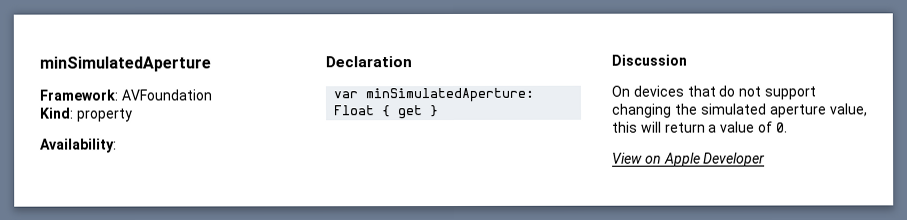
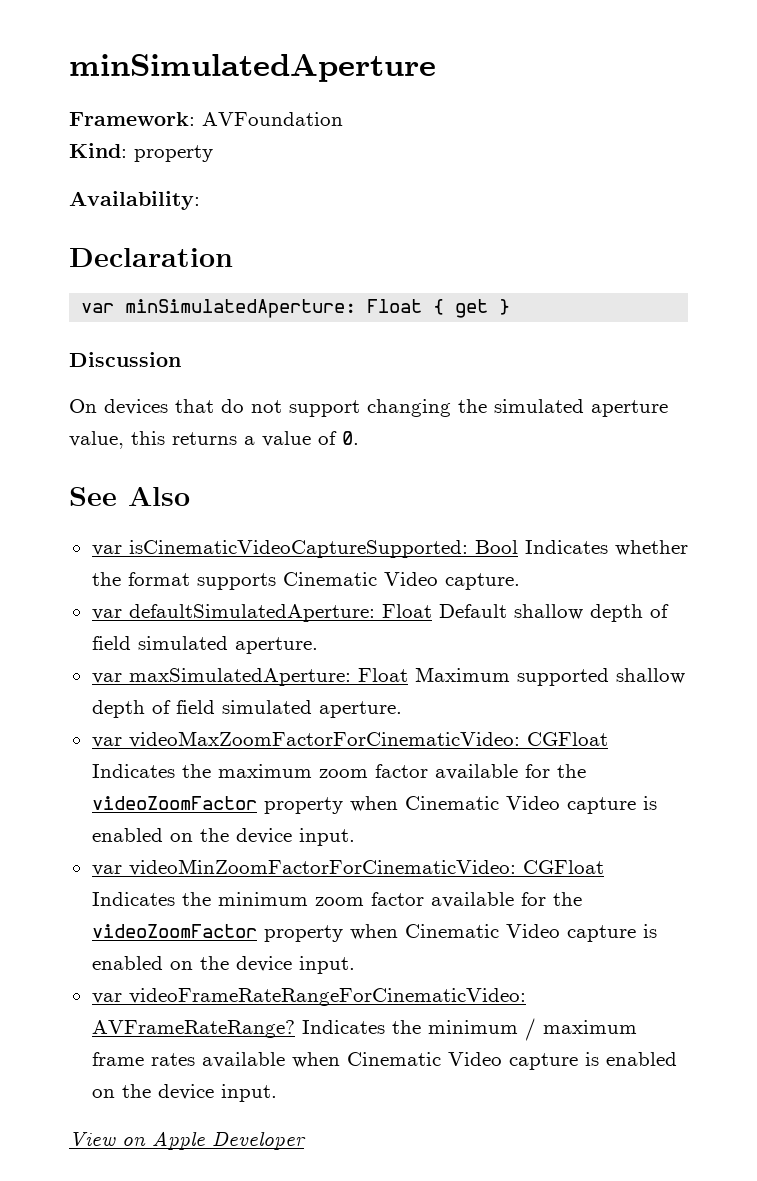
[640,121,706,133] will return -> [172,432,237,445] returns
(788, 127) none -> [69,487,190,506] [91,540,688,558] [91,572,520,590] [91,604,669,622] [91,636,318,654] [91,667,685,686] [91,700,402,718] [91,731,608,748] [91,764,586,780] [91,796,657,814] [91,828,355,846] [91,859,604,876] [91,892,582,908] [91,924,657,942] [91,956,355,974] [91,988,526,1006] [91,1018,637,1041] [91,1052,677,1070] [91,1084,277,1102] // See Also // var isCinematicVideoCaptureSupported: Bool Indicates whether the format supports Cinematic Video capture. // var defaultSimulatedAperture: Float Default shallow depth of field simulated aperture. // var maxSimulatedAperture: Float Maximum supported shallow depth of field simulated aperture. // var videoMaxZoomFactorForCinematicVideo: CGFloat Indicates the maximum zoom factor available for the videoZoomFactor property when Cinematic Video capture is enabled on the device input. // var videoMinZoomFactorForCinematicVideo: CGFloat Indicates the minimum zoom factor available for the videoZoomFactor property when Cinematic Video capture is enabled on the device input. // var videoFrameRateRangeForCinematicVideo: AVFrameRateRange? Indicates the minimum / maximum frame rates available when Cinematic Video capture is enabled on the device input.

